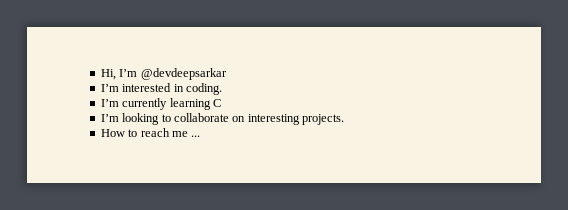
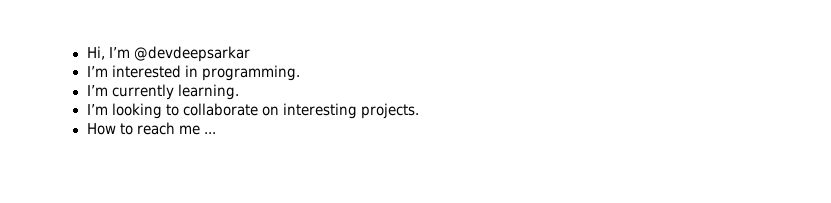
[185,83,222,95] coding. -> [201,65,300,81] programming.
[169,98,221,110] learning C -> [177,84,239,100] learning.

